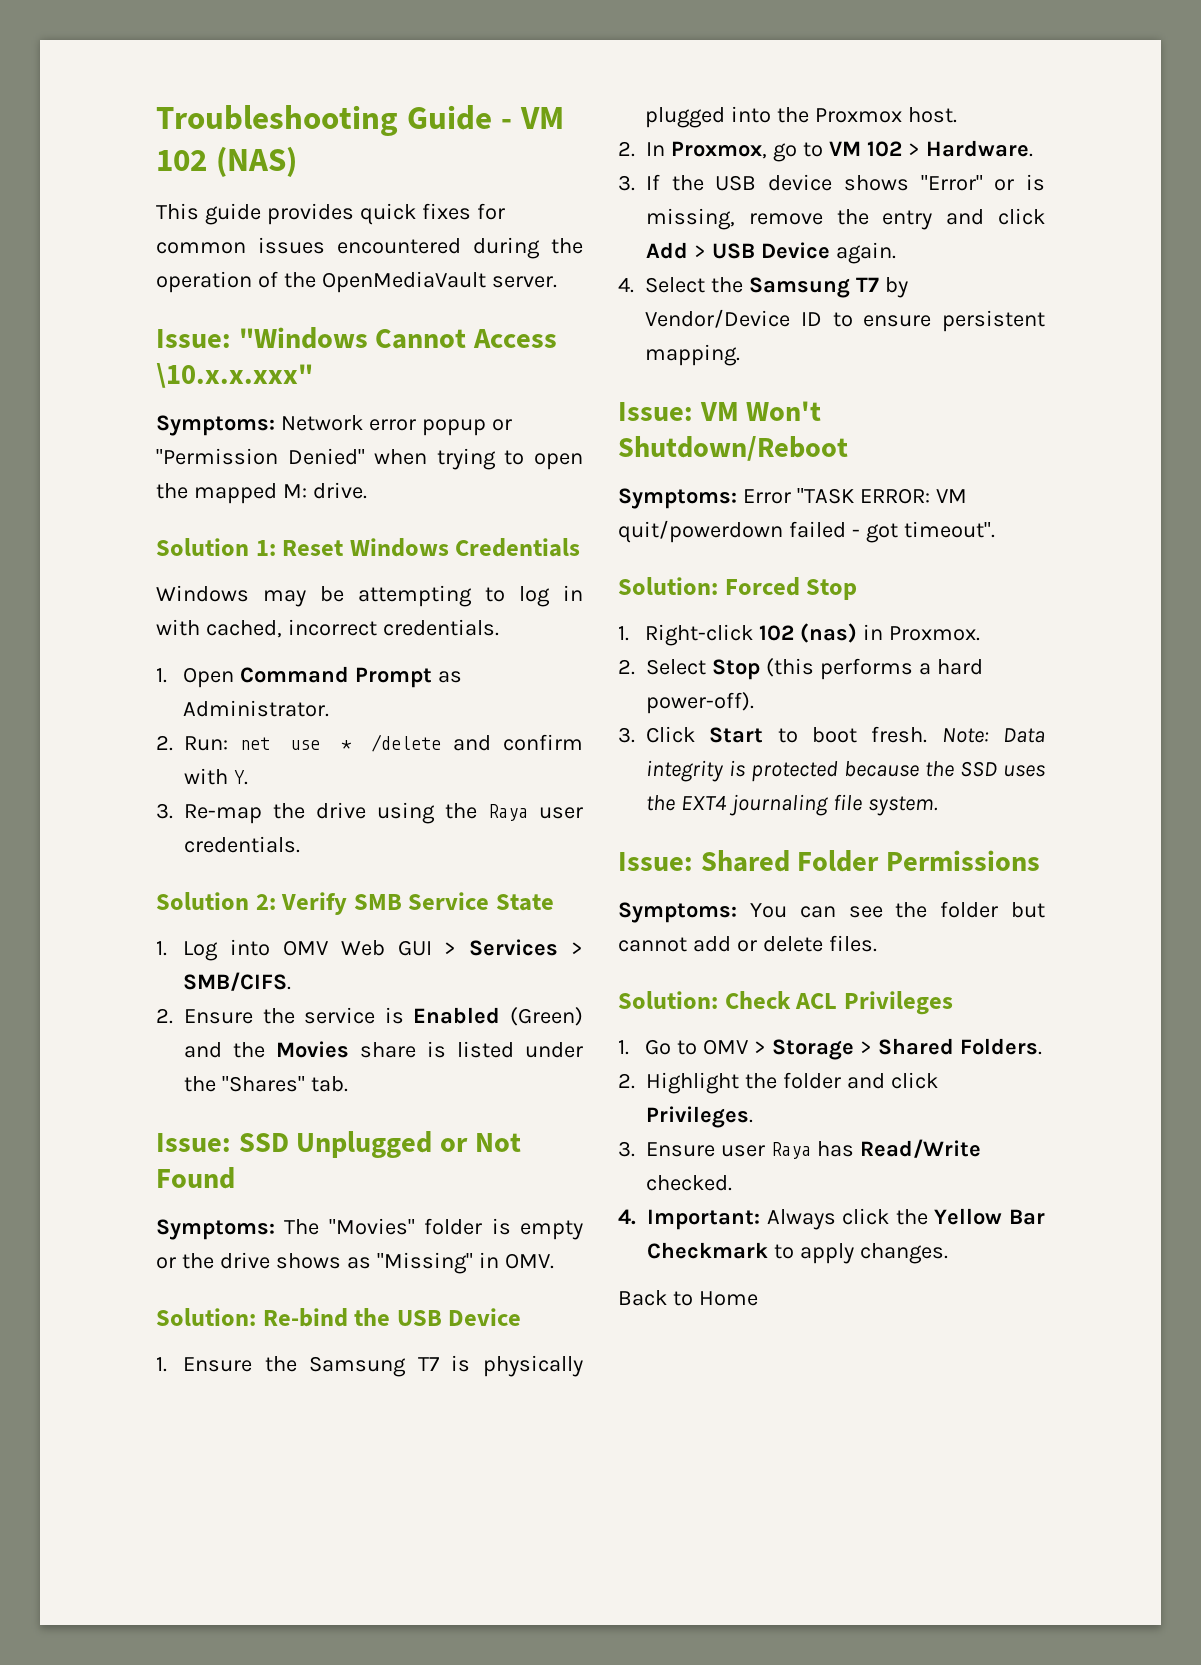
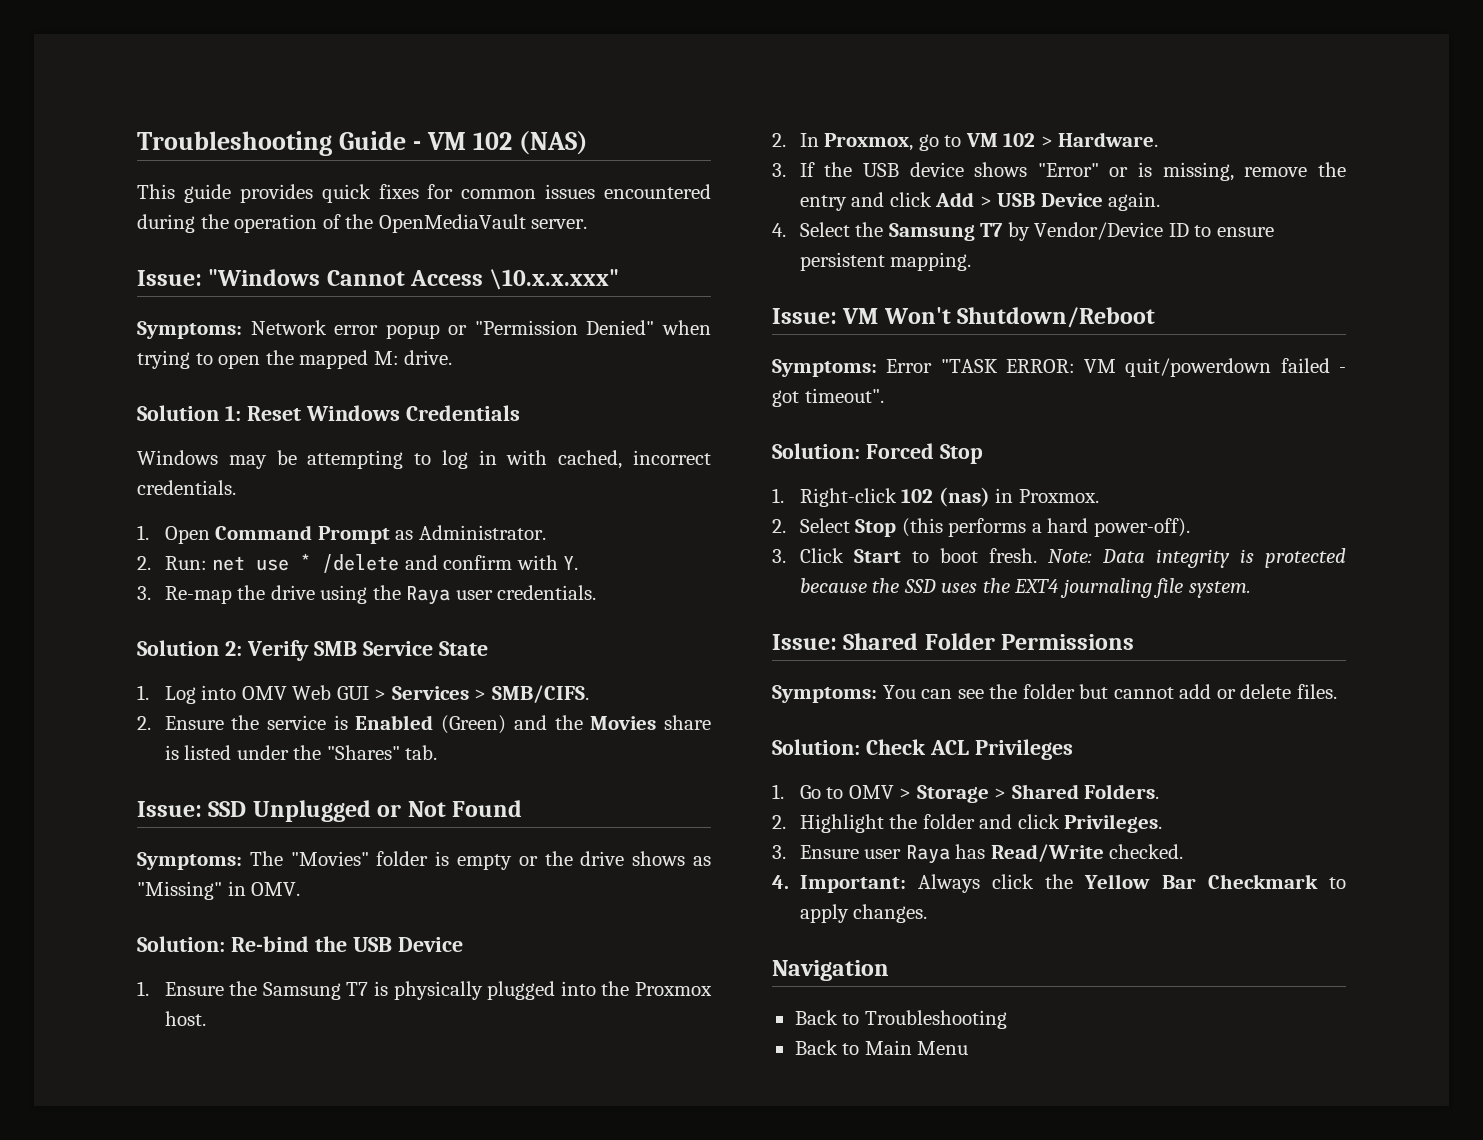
[618,1290,758,1306] // Back to Home -> [772,960,889,981] [794,1010,1007,1029] [794,1040,969,1055] // Navigation // Back to Troubleshooting // Back to Main Menu

